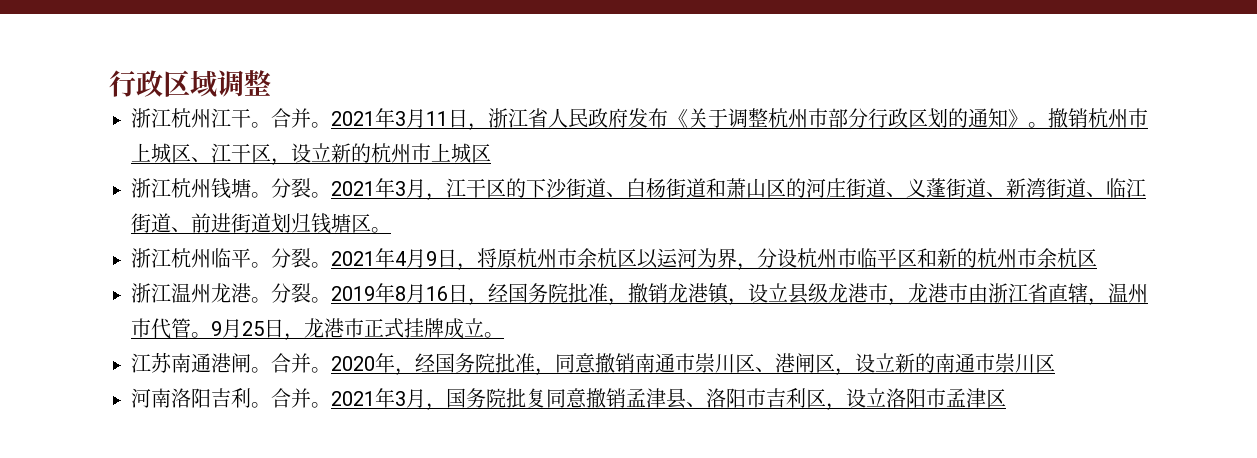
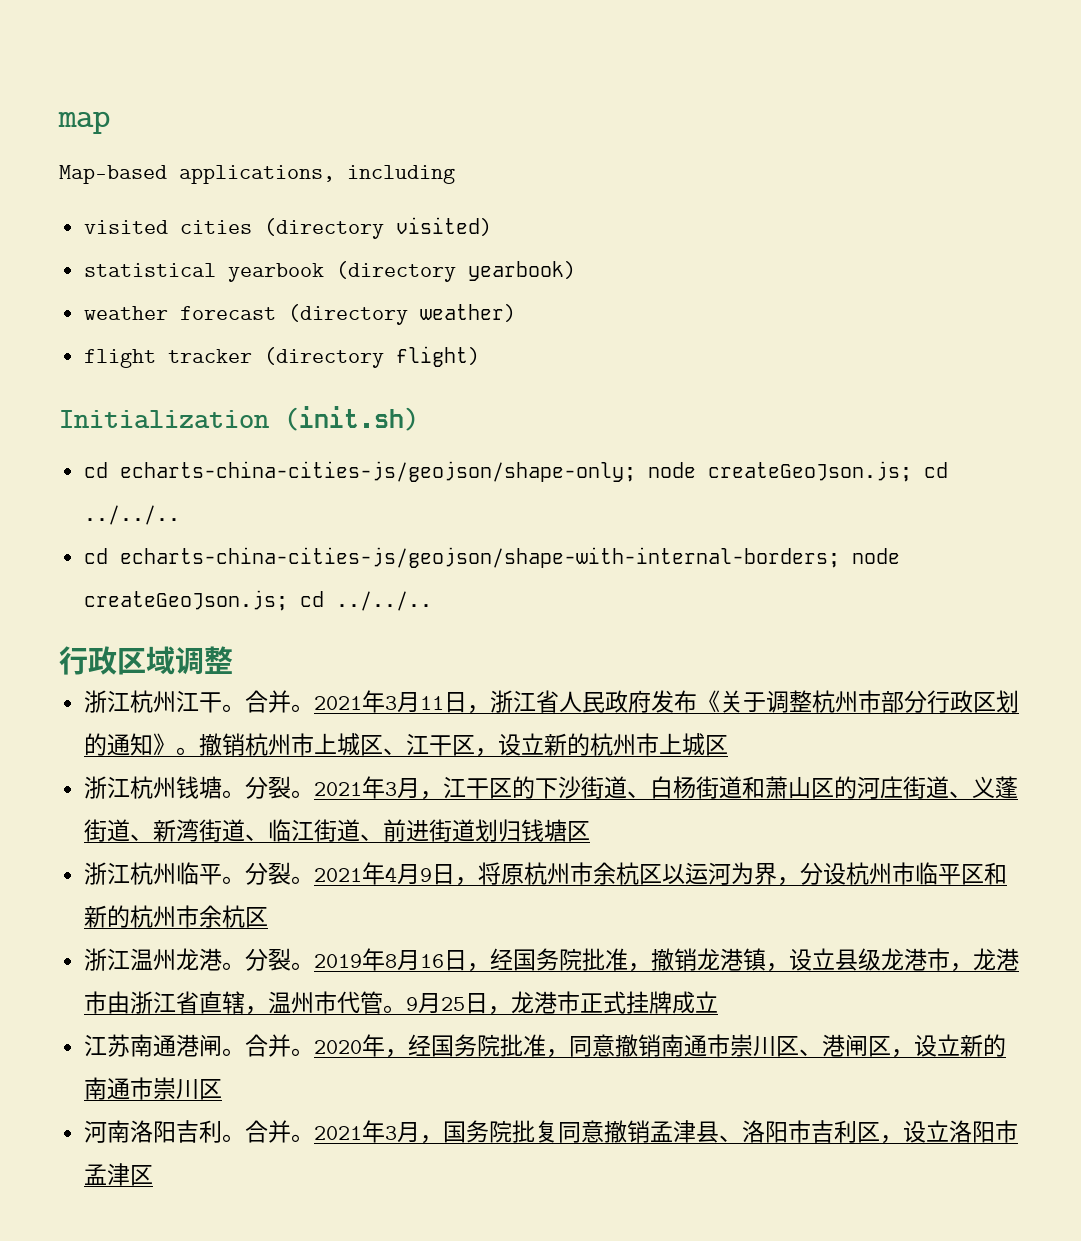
(109, 83) none -> [58,111,110,134] [59,165,455,184] [84,217,493,239] [84,261,577,282] [84,304,517,325] [84,346,481,368] [59,406,419,431] [84,461,949,482] [84,505,181,525] [84,547,901,568] [84,590,433,611] map // Map-based applications, including // visited cities (directory visited) // statistical yearbook (directory yearbook) // weather forecast (directory weather) // flight tracker (directory flight) // Initialization (init.sh) // cd echarts-china-cities-js/geojson/shape-only; node createGeoJson.js; cd ../../.. // cd echarts-china-cities-js/geojson/shape-with-internal-borders; node createGeoJson.js; cd ../../.. //
[371,227,391,233] 。 -> (591, 831) none
[484,332,504,338] 。 -> (719, 1002) none

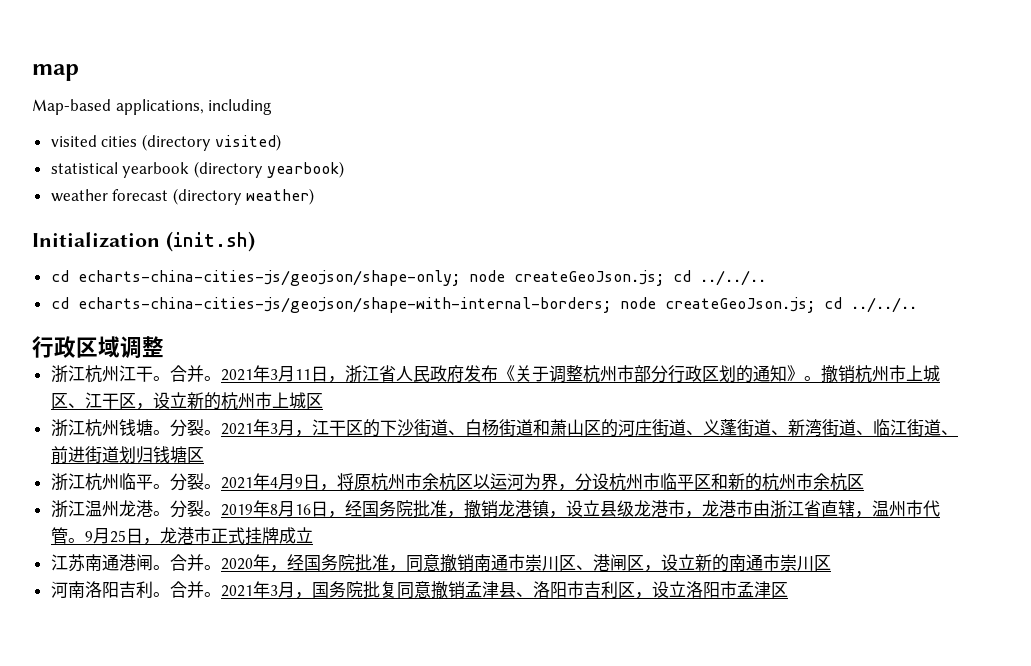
[84,346,481,368] // flight tracker (directory flight) -> (315, 196) none

